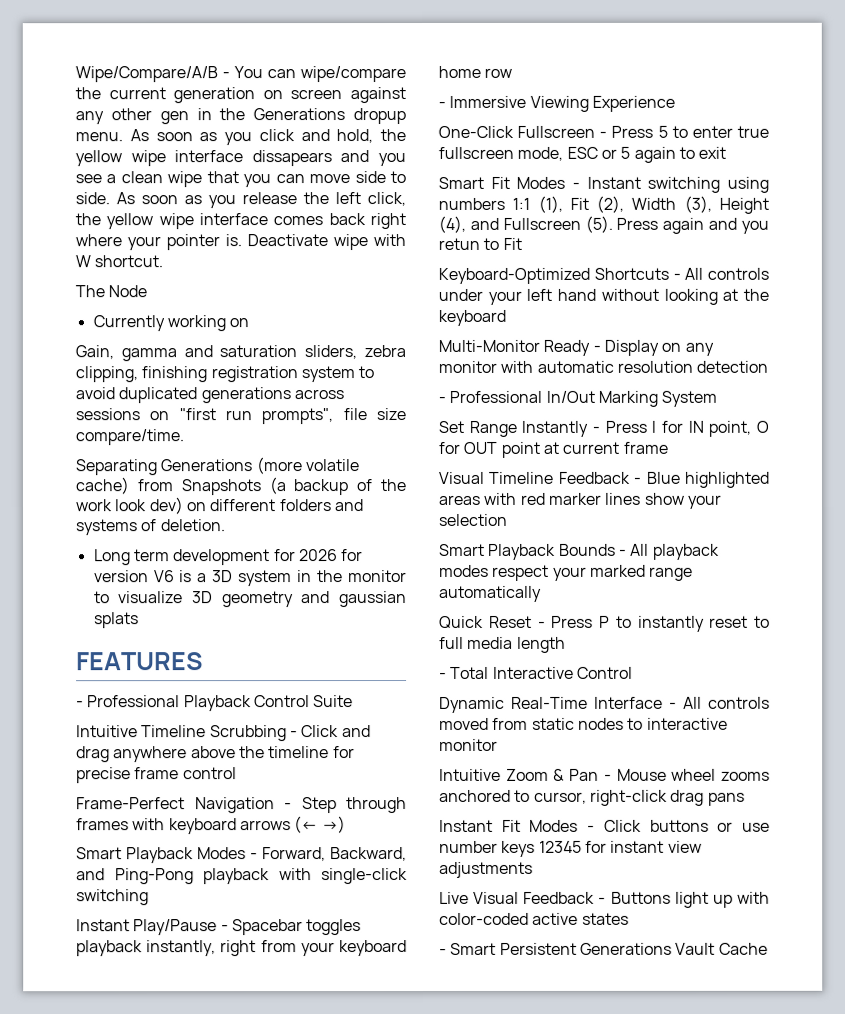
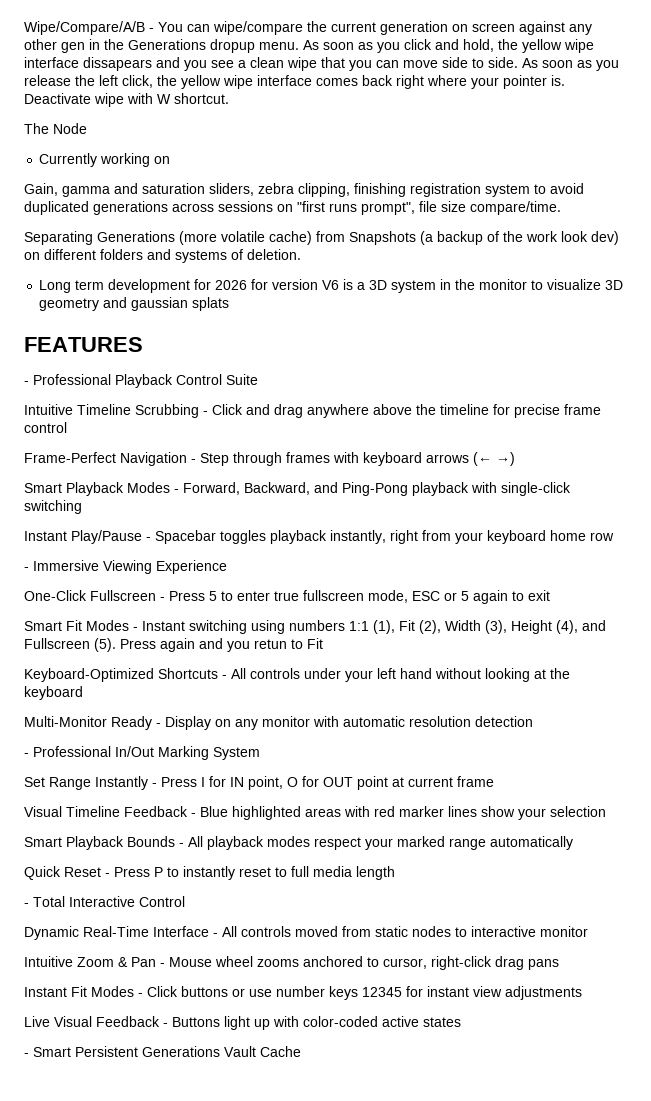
[225,408,334,425] run prompts", -> [329,202,415,215] runs prompt",

